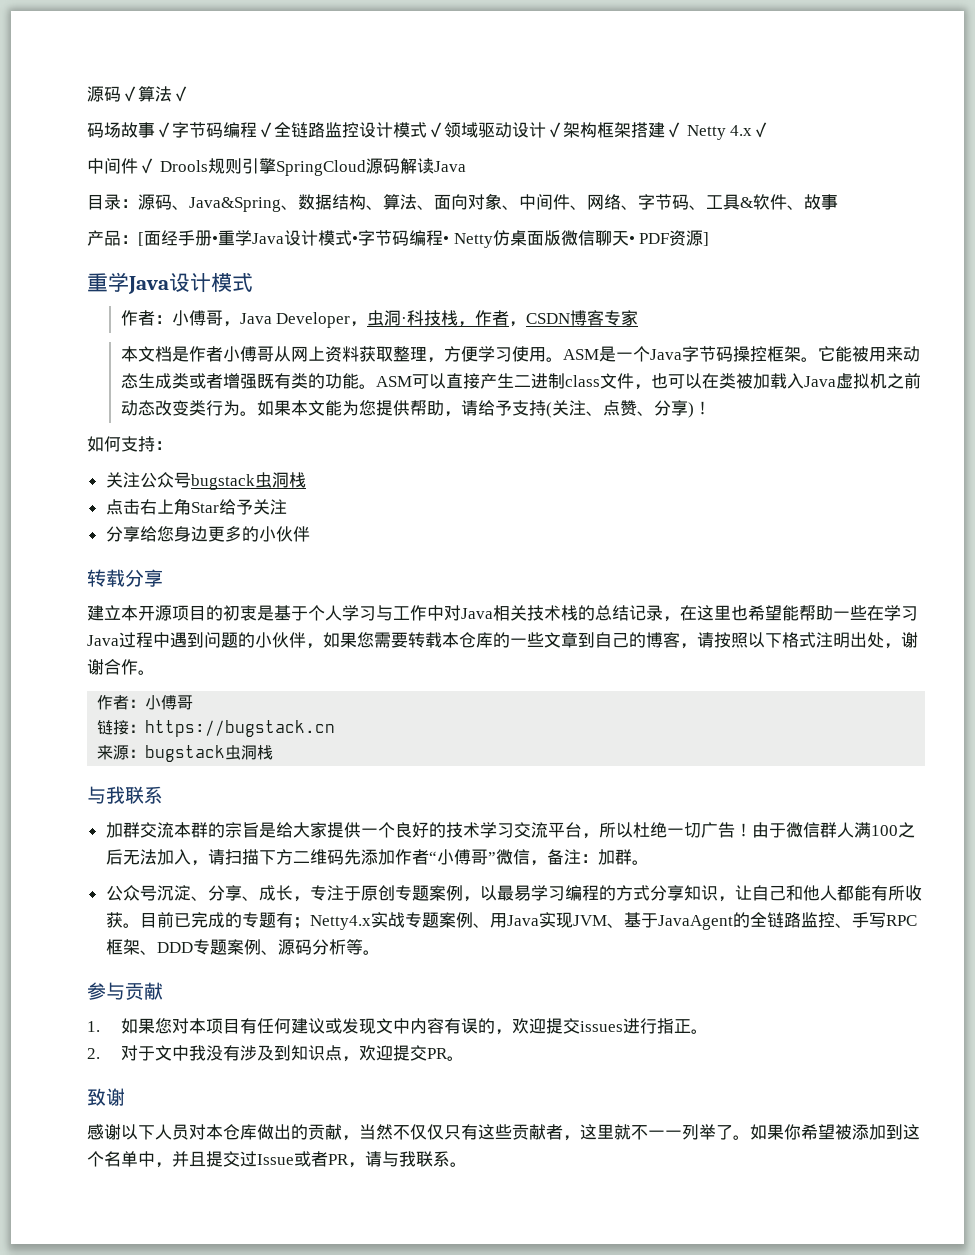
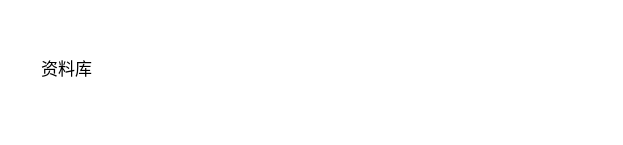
[87,86,189,102] [87,122,770,140] [87,158,466,176] [87,193,838,212] [87,230,710,248] [87,272,253,294] [120,310,639,328] [120,346,920,363] [120,373,921,390] [120,400,711,418] [87,436,172,452] [105,472,306,490] [105,498,287,515] [105,526,310,542] [87,569,163,587] [87,605,918,622] [87,632,918,649] [87,659,155,675] [97,695,194,710] [97,720,336,737] [97,745,274,762] [87,786,163,804] [105,822,915,839] [105,849,649,866] [105,885,922,902] [105,912,917,930] [105,939,380,955] [87,982,163,1000] [87,1018,708,1035] [87,1045,464,1062] [87,1088,125,1106] [87,1124,920,1141] [87,1151,467,1168] 源码✓算法✓ // 码场故事✓字节码编程✓全链路监控设计模式✓领域驱动设计✓架构框架搭建✓ Netty 4.x✓ // 中间件✓ Drools规则引擎SpringCloud源码解读Java // 目录：源码、Java&Spring、数据结构、算法、面向对象、中间件、网络、字节码、工具&软件、故事 // 产品：[面经手册•重学Java设计模式•字节码编程• Netty仿桌面版微信聊天• PDF资源] // 重学Java设计模式 // 作者：小傅哥，Java Developer，虫洞·科技栈，作者，CSDN博客专家 // 本文档是作者小傅哥从网上资料获取整理，方便学习使用。ASM是一个Java字节码操控框架。它能被用来动态生成类或者增强既有类的功能。ASM可以直接产生二进制class文件，也可以在类被加载入Java虚拟机之前动态改变类行为。如果本文能为您提供帮助，请给予支持(关注、点赞、分享)！ // 如何支持： // 关注公众号bugstack虫洞栈 // 点击右上角Star给予关注 // 分享给您身边更多的小伙伴 // 转载分享 // 建立本开源项目的初衷是基于个人学习与工作中对Java相关技术栈的总结记录，在这里也希望能帮助一些在学习Java过程中遇到问题的小伙伴，如果您需要转载本仓库的一些文章到自己的博客，请按照以下格式注明出处，谢谢合作。 // 作者：小傅哥 // 链接：https://bugstack.cn // 来源：bugstack虫洞栈 // 与我联系 // 加群交流本群的宗旨是给大家提供一个良好的技术学习交流平台，所以杜绝一切广告！由于微信群人满100之后无法加入，请扫描下方二维码先添加作者“小傅哥”微信，备注：加群。 // 公众号沉淀、分享、成长，专注于原创专题案例，以最易学习编程的方式分享知识，让自己和他人都能有所收获。目前已完成的专题有；Netty4.x实战专题案例、用Java实现JVM、基于JavaAgent的全链路监控、手写RPC框架、DDD专题案例、源码分析等。 // 参与贡献 // 1.如果您对本项目有任何建议或发现文中内容有误的，欢迎提交issues进行指正。 // 2.对于文中我没有涉及到知识点，欢迎提交PR。 // 致谢 // 感谢以下人员对本仓库做出的贡献，当然不仅仅只有这些贡献者，这里就不一一列举了。如果你希望被添加到这个名单中，并且提交过Issue或者PR，请与我联系。 -> [41,60,92,77] 资料库

